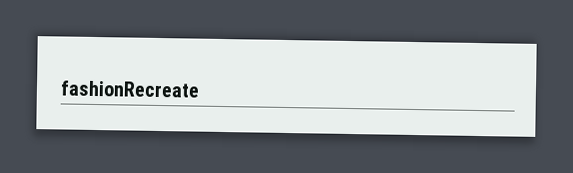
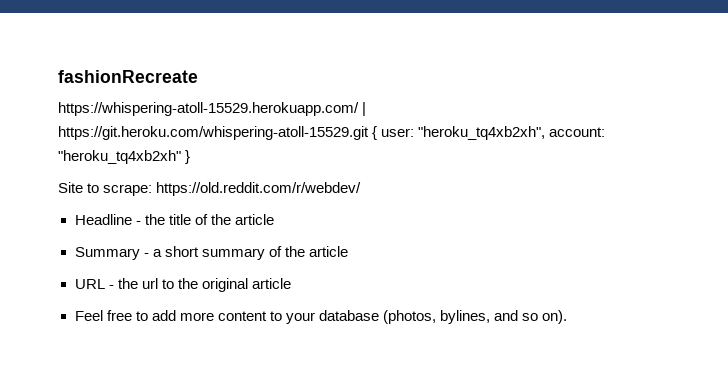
(200, 89) none -> [58,102,367,116] [58,126,606,140] [58,150,191,164] [58,182,362,196] [74,214,274,225] [74,246,348,260] [74,278,291,292] [74,310,568,324] // https://whispering-atoll-15529.herokuapp.com/ | https://git.heroku.com/whispering-atoll-15529.git { user: "heroku_tq4xb2xh", account: "heroku_tq4xb2xh" } // Site to scrape: https://old.reddit.com/r/webdev/ // Headline - the title of the article // Summary - a short summary of the article // URL - the url to the original article // Feel free to add more content to your database (photos, bylines, and so on).

